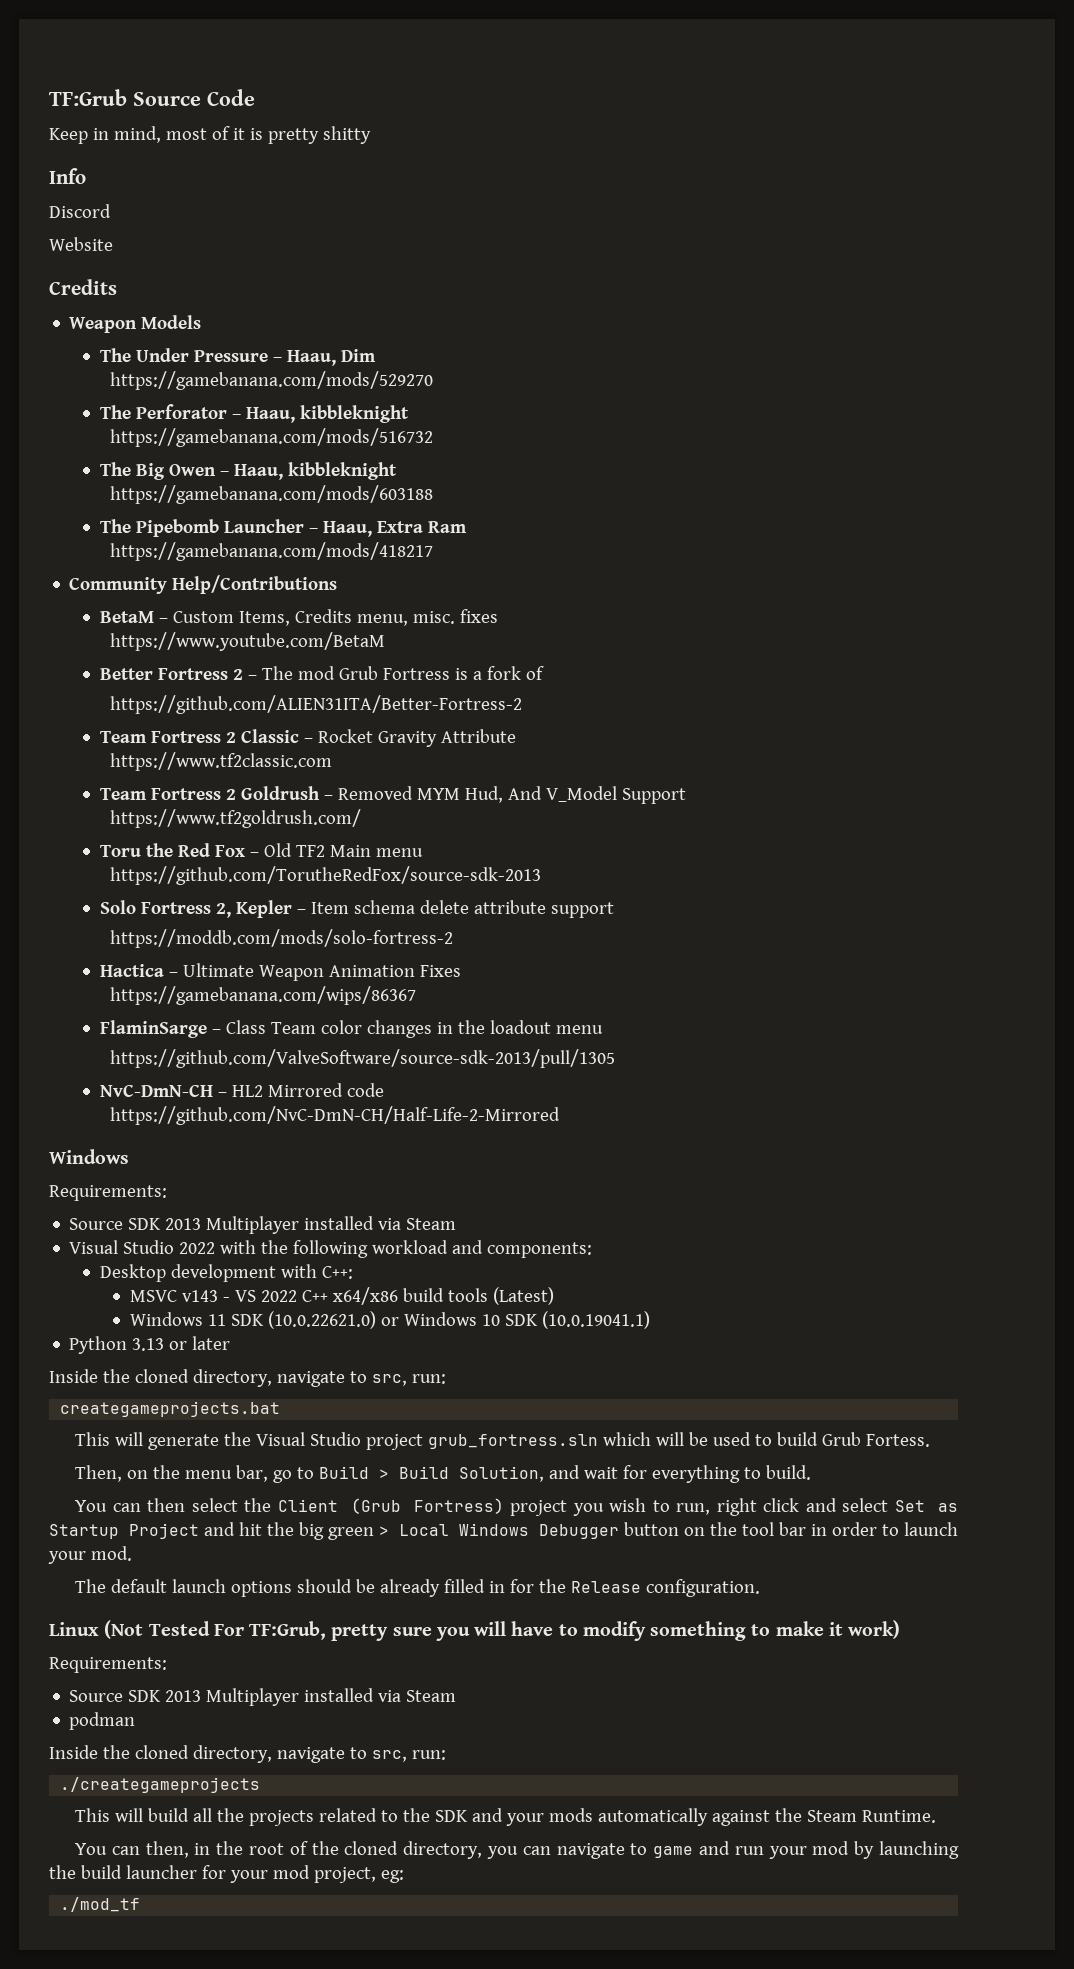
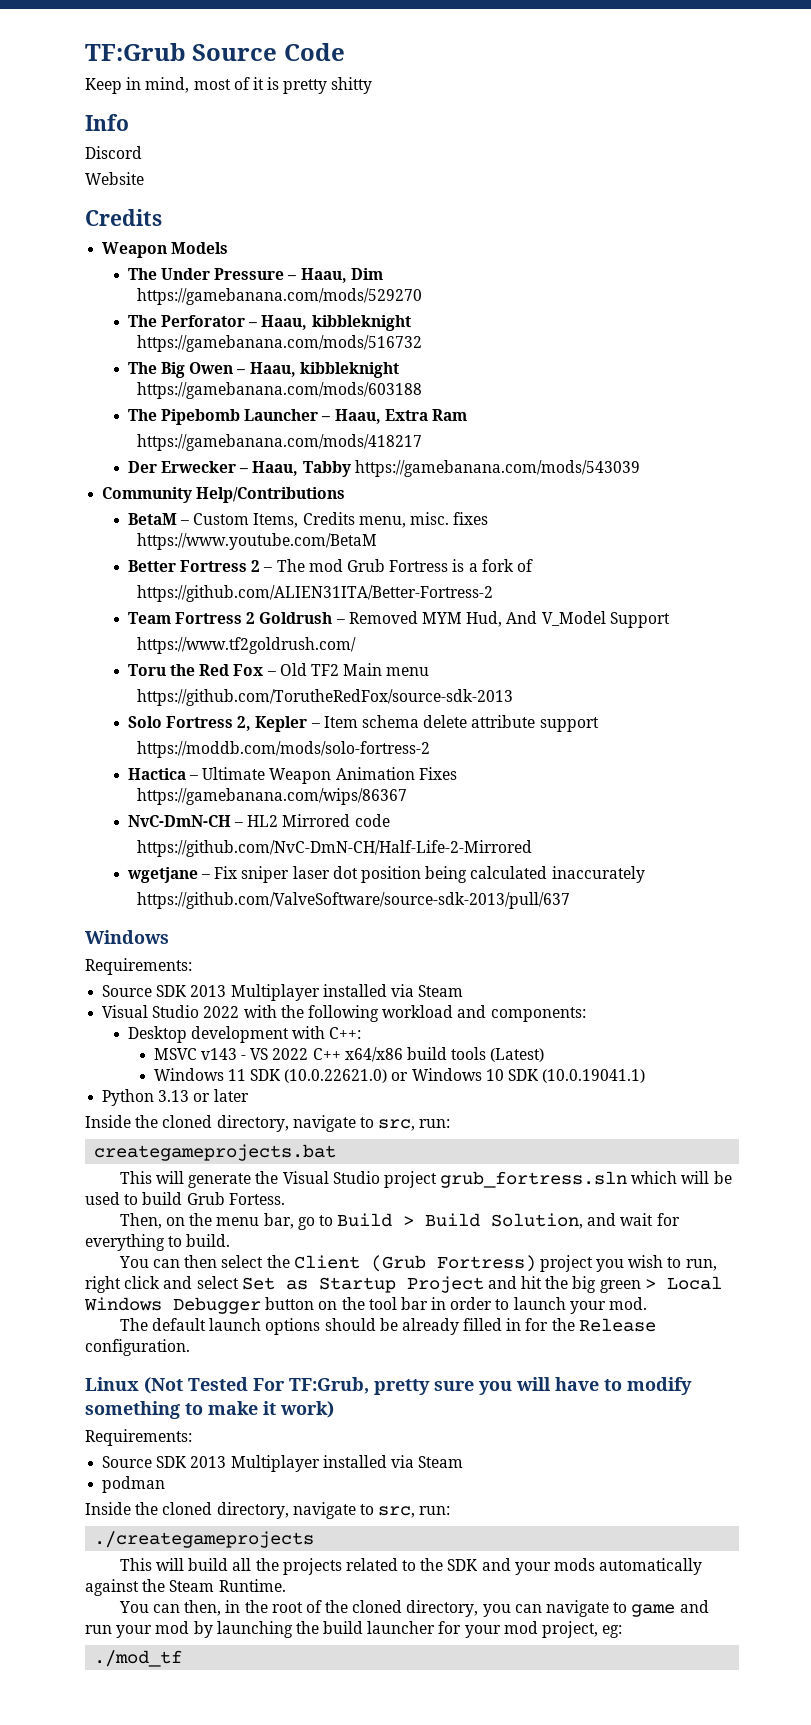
(433, 551) none -> [127,460,640,477] // Der Erwecker – Haau, Tabby https://gamebanana.com/mods/543039
[99,729,516,747] [109,752,332,771] // Team Fortress 2 Classic – Rocket Gravity Attribute // https://www.tf2classic.com -> (493, 593) none
[99,1020,603,1038] [109,1049,615,1068] // FlaminSarge – Class Team color changes in the loadout menu // https://github.com/ValveSoftware/source-sdk-2013/pull/1305 -> (407, 796) none
(560, 1115) none -> [126,866,645,883] [136,892,570,909] // wgetjane – Fix sniper laser dot position being calculated inaccurately // https://github.com/ValveSoftware/source-sdk-2013/pull/637

